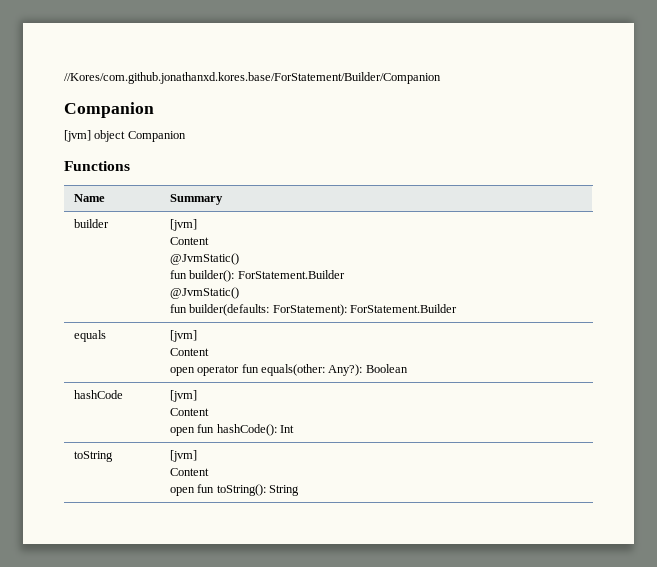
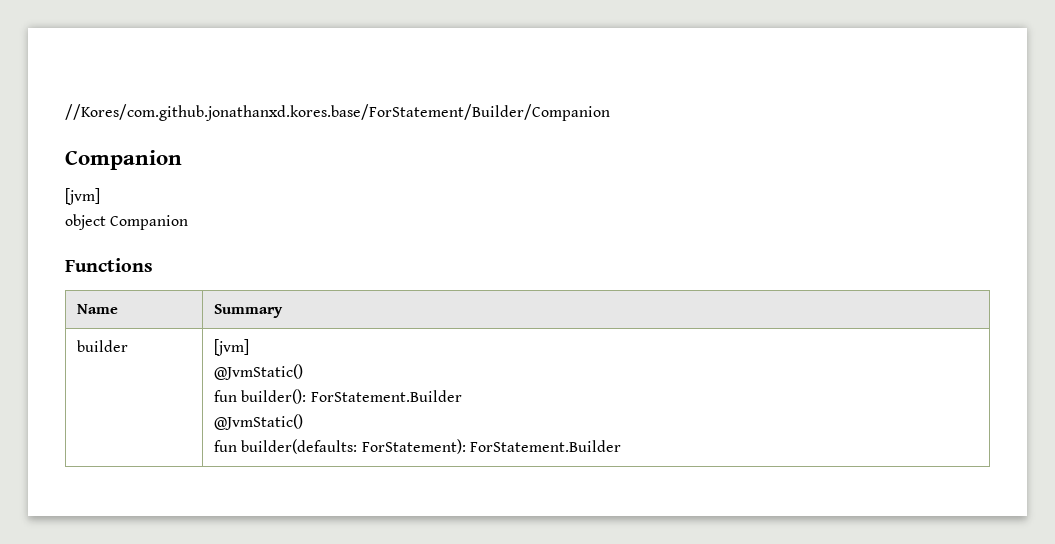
(91, 136) none -> (100, 196) //
[169,237,209,245] // Content -> (249, 347) none
[73,330,106,342] [169,330,197,342] [169,348,209,356] [169,364,408,376] [73,390,123,399] [169,390,197,402] [169,408,209,416] [169,424,294,436] [73,451,113,462] [169,450,197,462] [169,468,209,476] [169,484,299,496] // equals | [jvm] // Content // open operator fun equals(other: Any?): Boolean // hashCode | [jvm] // Content // open fun hashCode(): Int // toString | [jvm] // Content // open fun toString(): String -> (621, 446) none

